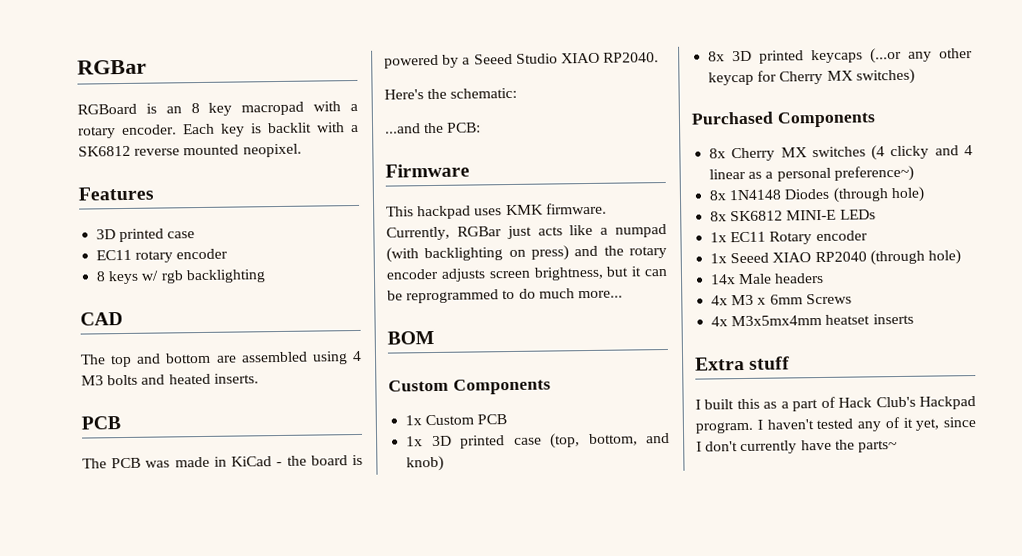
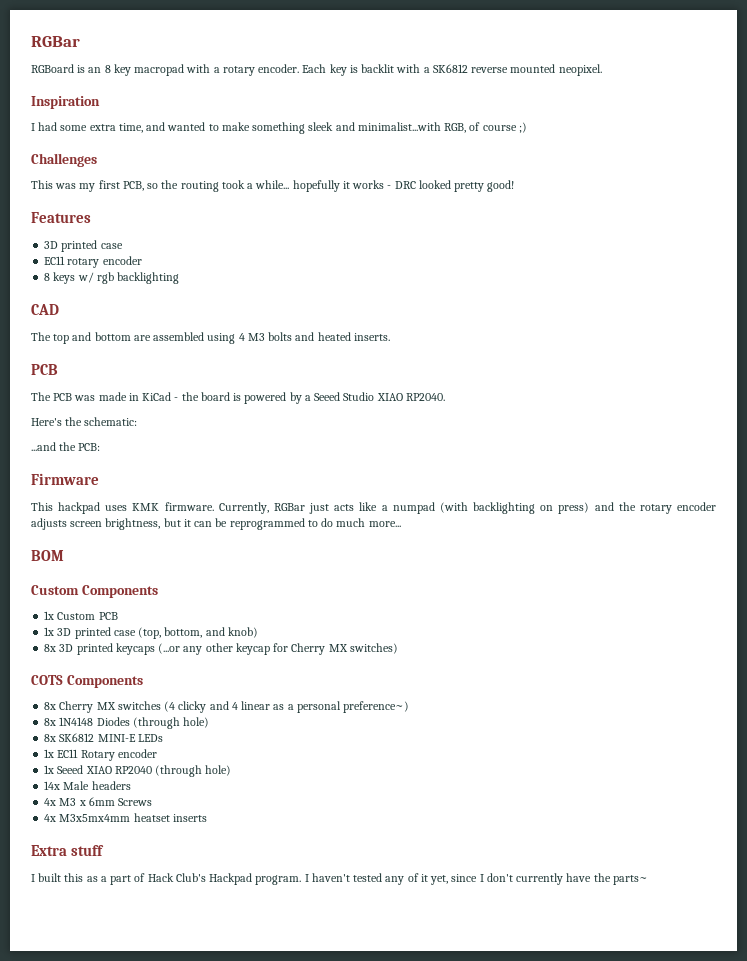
(302, 150) none -> [31,96,100,109] [31,122,527,134] [31,153,97,167] [31,180,515,192] // Inspiration // I had some extra time, and wanted to make something sleek and minimalist...with RGB, of course ;) // Challenges // This was my first PCB, so the routing took a while... hopefully it works - DRC looked pretty good!
[691,111,774,125] Purchased -> [31,675,63,685] COTS

